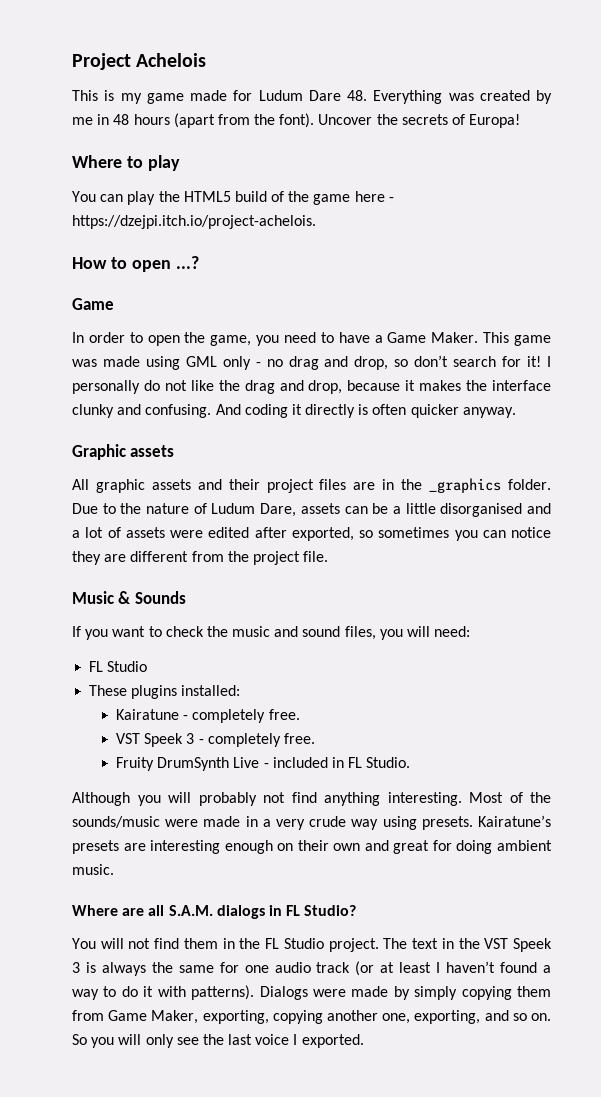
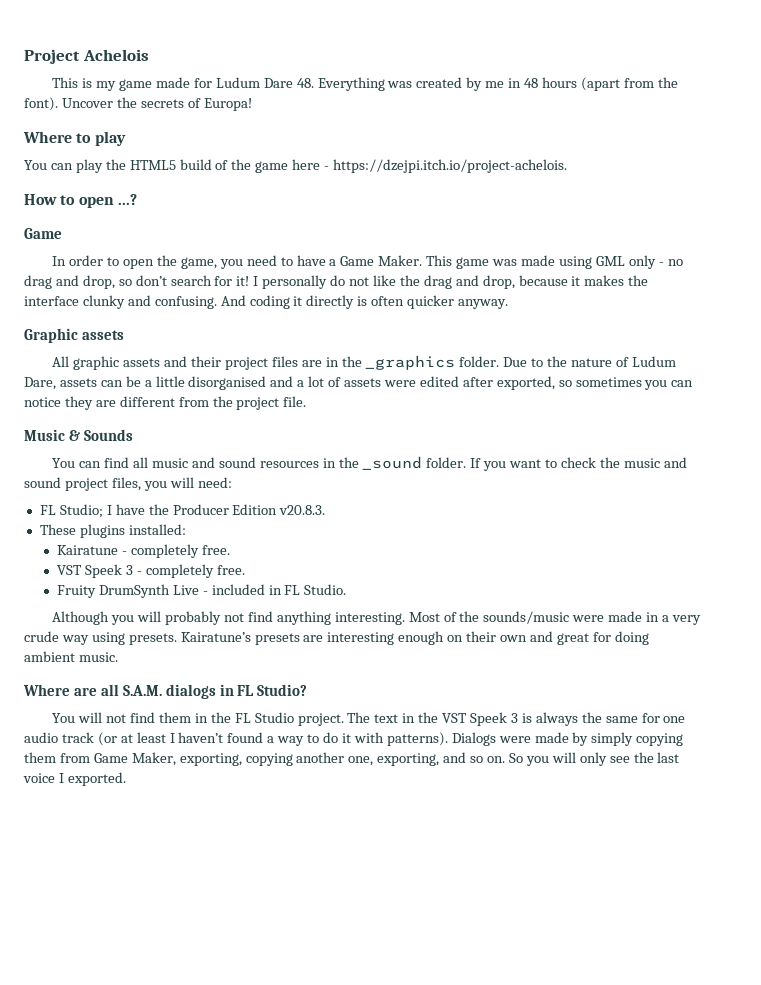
(186, 597) none -> [52,456,467,470] You can find all music and sound resources in the _sound folder.
(341, 631) none -> [64,478,108,491] project
[107,661,148,672] Studio -> [59,504,326,518] Studio; I have the Producer Edition v20.8.3.

